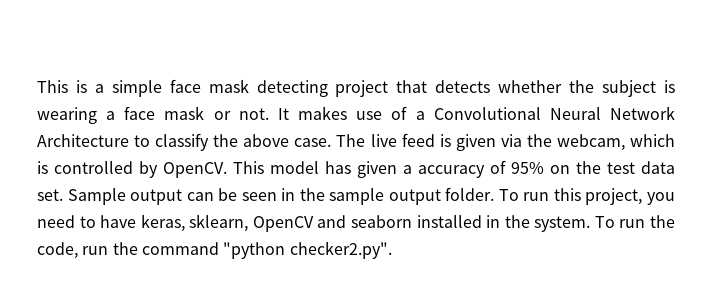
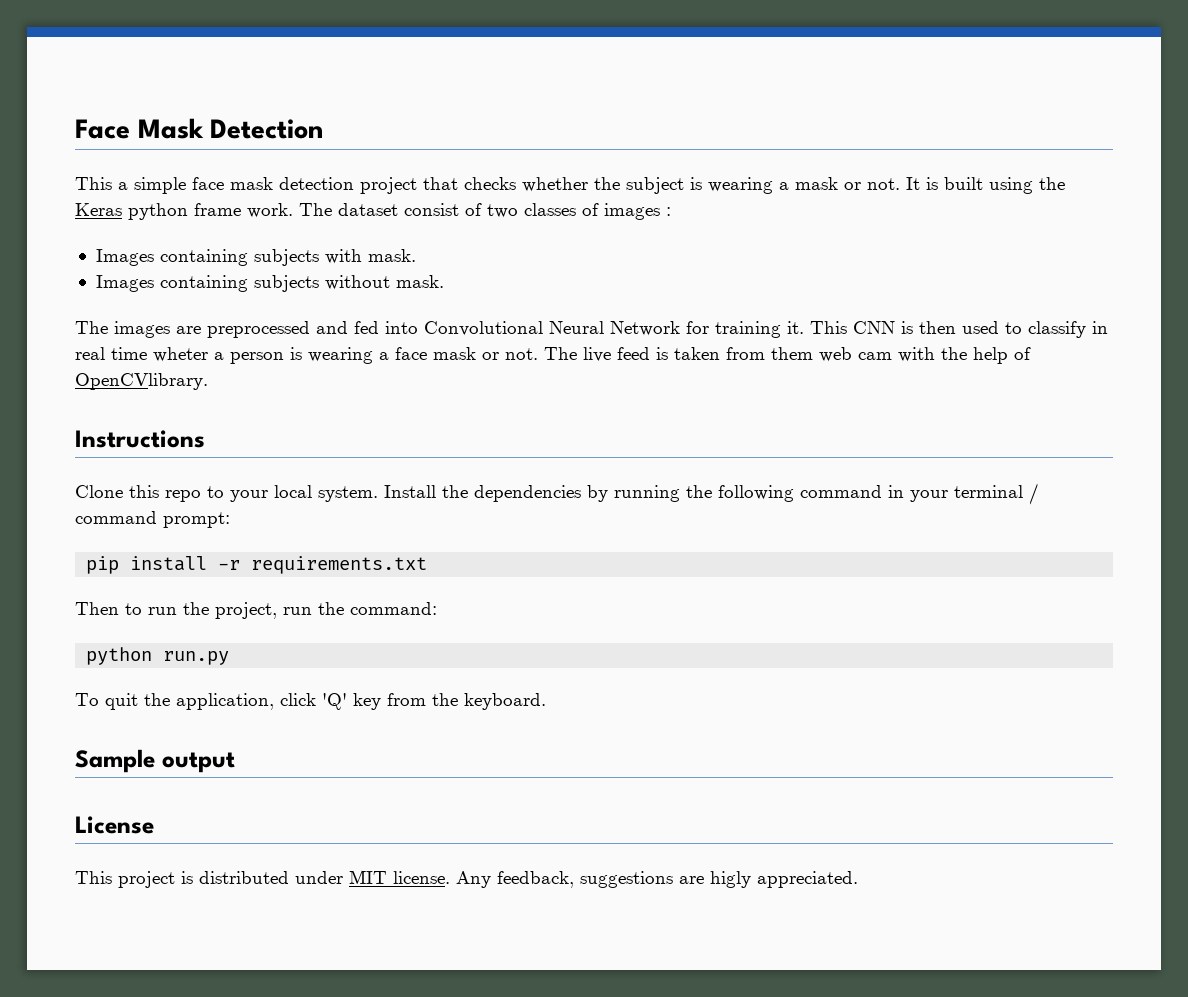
[37,80,87,93] This is -> [75,118,324,139] [75,177,112,190] Face Mask Detection // This
[256,80,328,97] detecting -> [279,177,354,190] detection
[435,80,491,93] detects -> [464,177,516,190] checks
[124,106,675,120] [37,133,675,151] [37,160,675,178] [37,187,675,205] [37,214,675,232] [37,241,392,259] face mask or not. It makes use of a Convolutional Neural Network Architecture to classify the above case. The live feed is given via the webcam, which is controlled by OpenCV. This model has given a accuracy of 95% on the test data set. Sample output can be seen in the sample output folder. To run this project, you need to have keras, sklearn, OpenCV and seaborn installed in the system. To run the code, run the command "python checker2.py". -> [795,177,1065,194] [75,203,671,220] [95,249,416,266] [95,275,444,292] [75,321,1108,338] [75,347,1031,364] [75,373,208,390] [75,430,205,448] [75,483,1039,505] [75,511,230,528] [86,556,428,574] [75,602,437,619] [86,647,230,665] [75,693,546,710] [75,749,235,773] [75,816,154,834] [75,870,858,888] mask or not. It is built using the Keras python frame work. The dataset consist of two classes of images : // Images containing subjects with mask. // Images containing subjects without mask. // The images are preprocessed and fed into Convolutional Neural Network for training it. This CNN is then used to classify in real time wheter a person is wearing a face mask or not. The live feed is taken from them web cam with the help of OpenCVlibrary. // Instructions // Clone this repo to your local system. Install the dependencies by running the following command in your terminal / command prompt: // pip install -r requirements.txt // Then to run the project, run the command: // python run.py // To quit the application, click 'Q' key from the keyboard. // Sample output // License // This project is distributed under MIT license. Any feedback, suggestions are higly appreciated.

